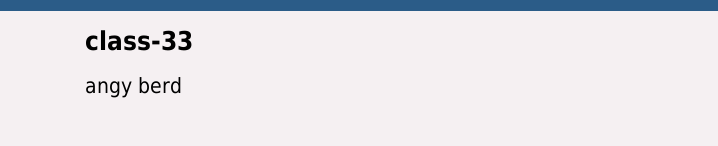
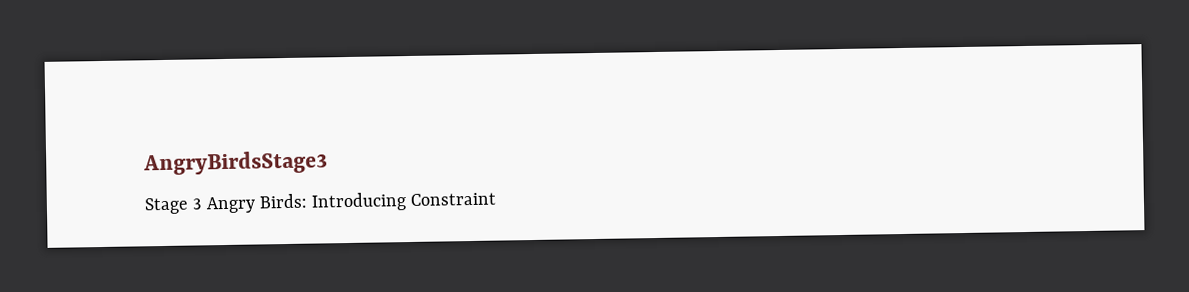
[85,30,193,51] [85,77,182,98] class-33 // angy berd -> [143,150,328,176] [144,192,497,215] AngryBirdsStage3 // Stage 3 Angry Birds: Introducing Constraint

